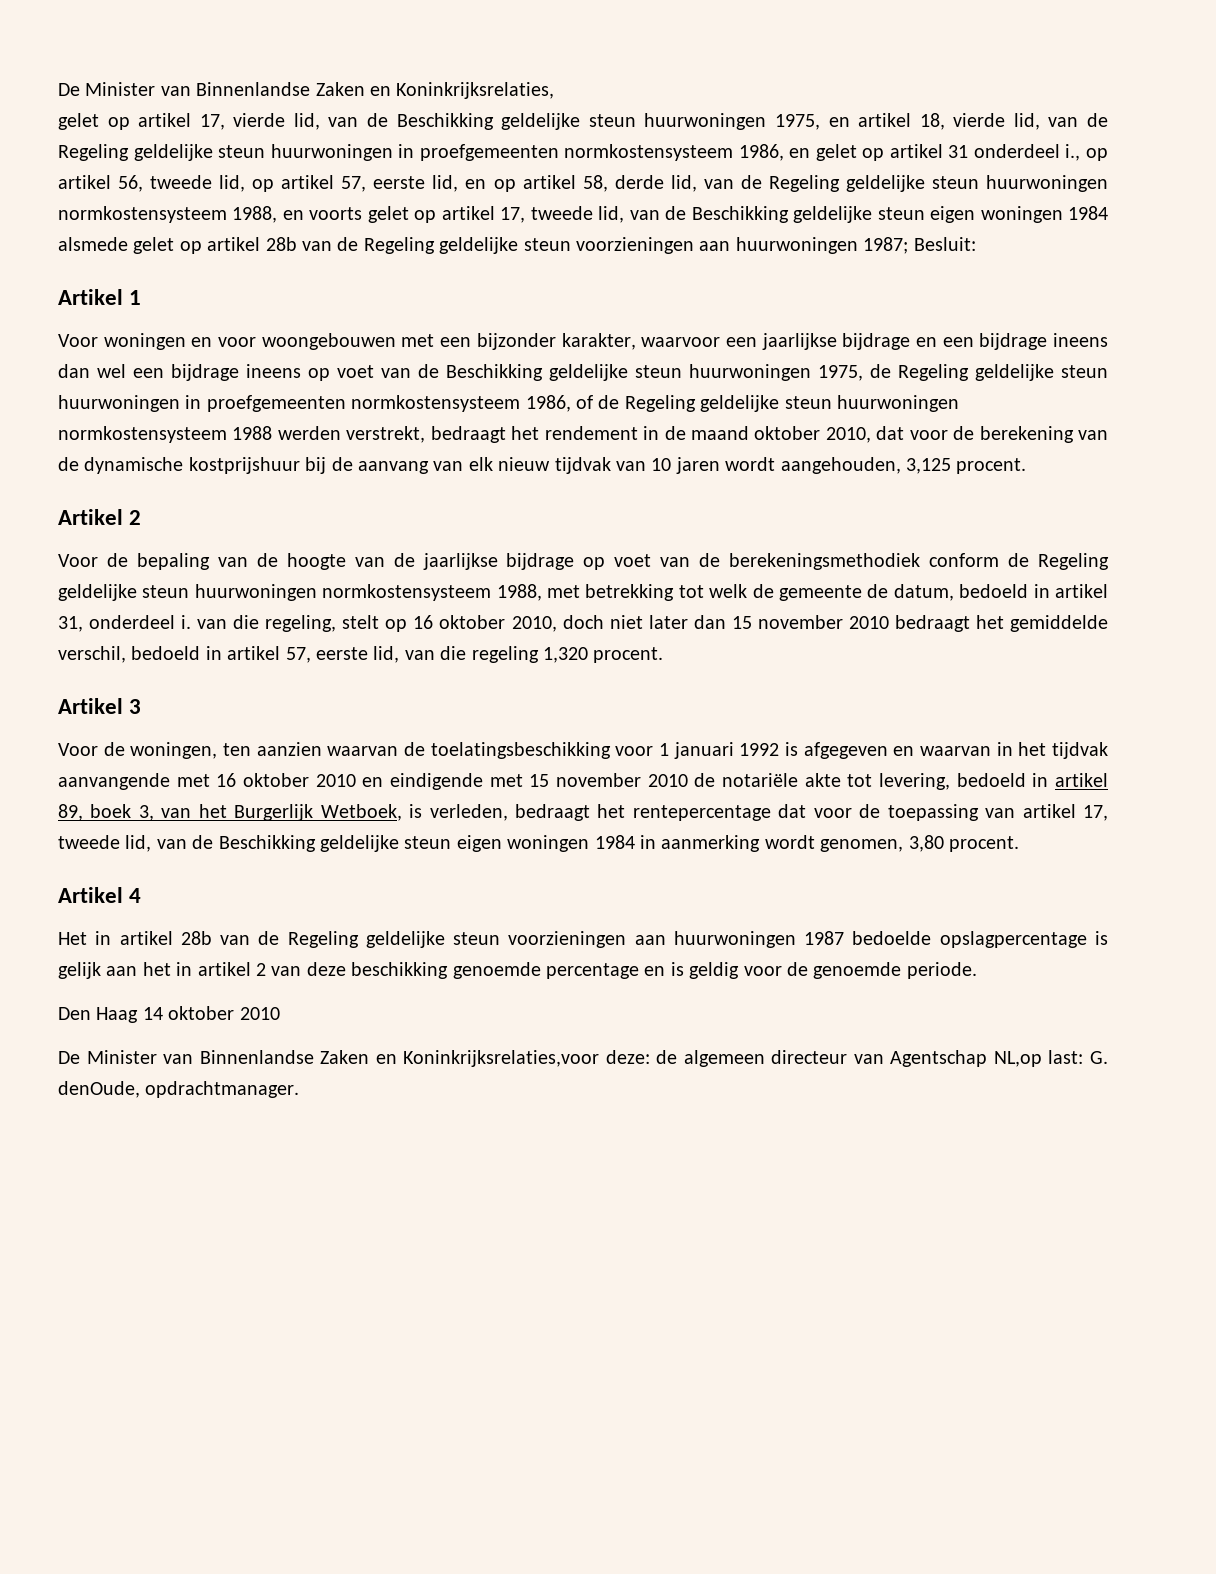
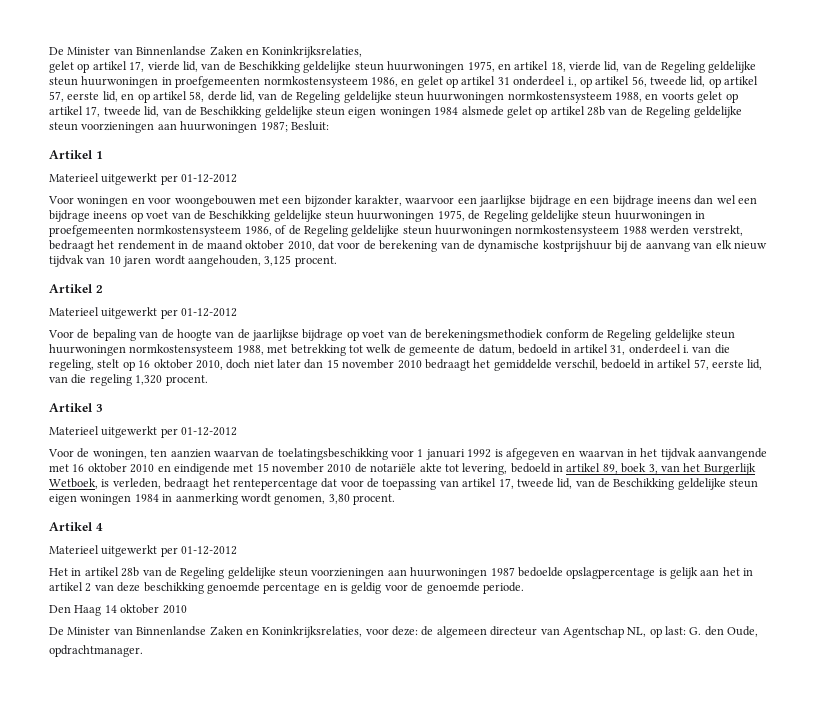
(142, 297) none -> [49,173,238,185] // Materieel uitgewerkt per 01-12-2012
(142, 517) none -> [49,307,238,319] // Materieel uitgewerkt per 01-12-2012
(142, 706) none -> [49,426,238,438] // Materieel uitgewerkt per 01-12-2012
(142, 895) none -> [49,545,238,557] // Materieel uitgewerkt per 01-12-2012
[403,1050,600,1067] Koninkrijksrelaties,voor -> [262,626,389,638] Koninkrijksrelaties, voor
[993,1050,1108,1067] [58,1081,140,1098] NL,op last: G. denOude, -> [627,626,759,638] NL, op last: G. den Oude, //

